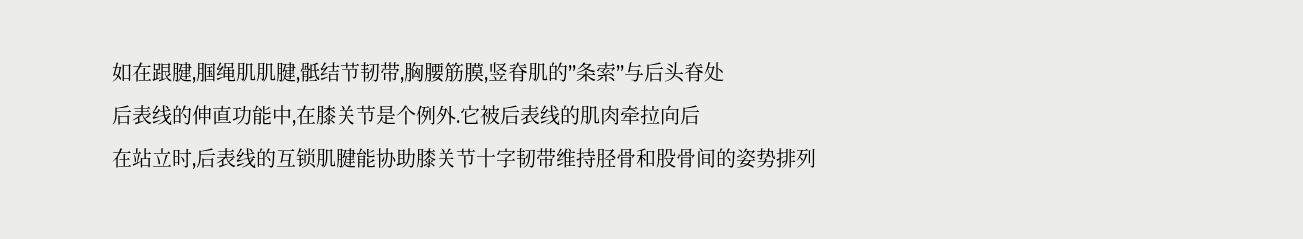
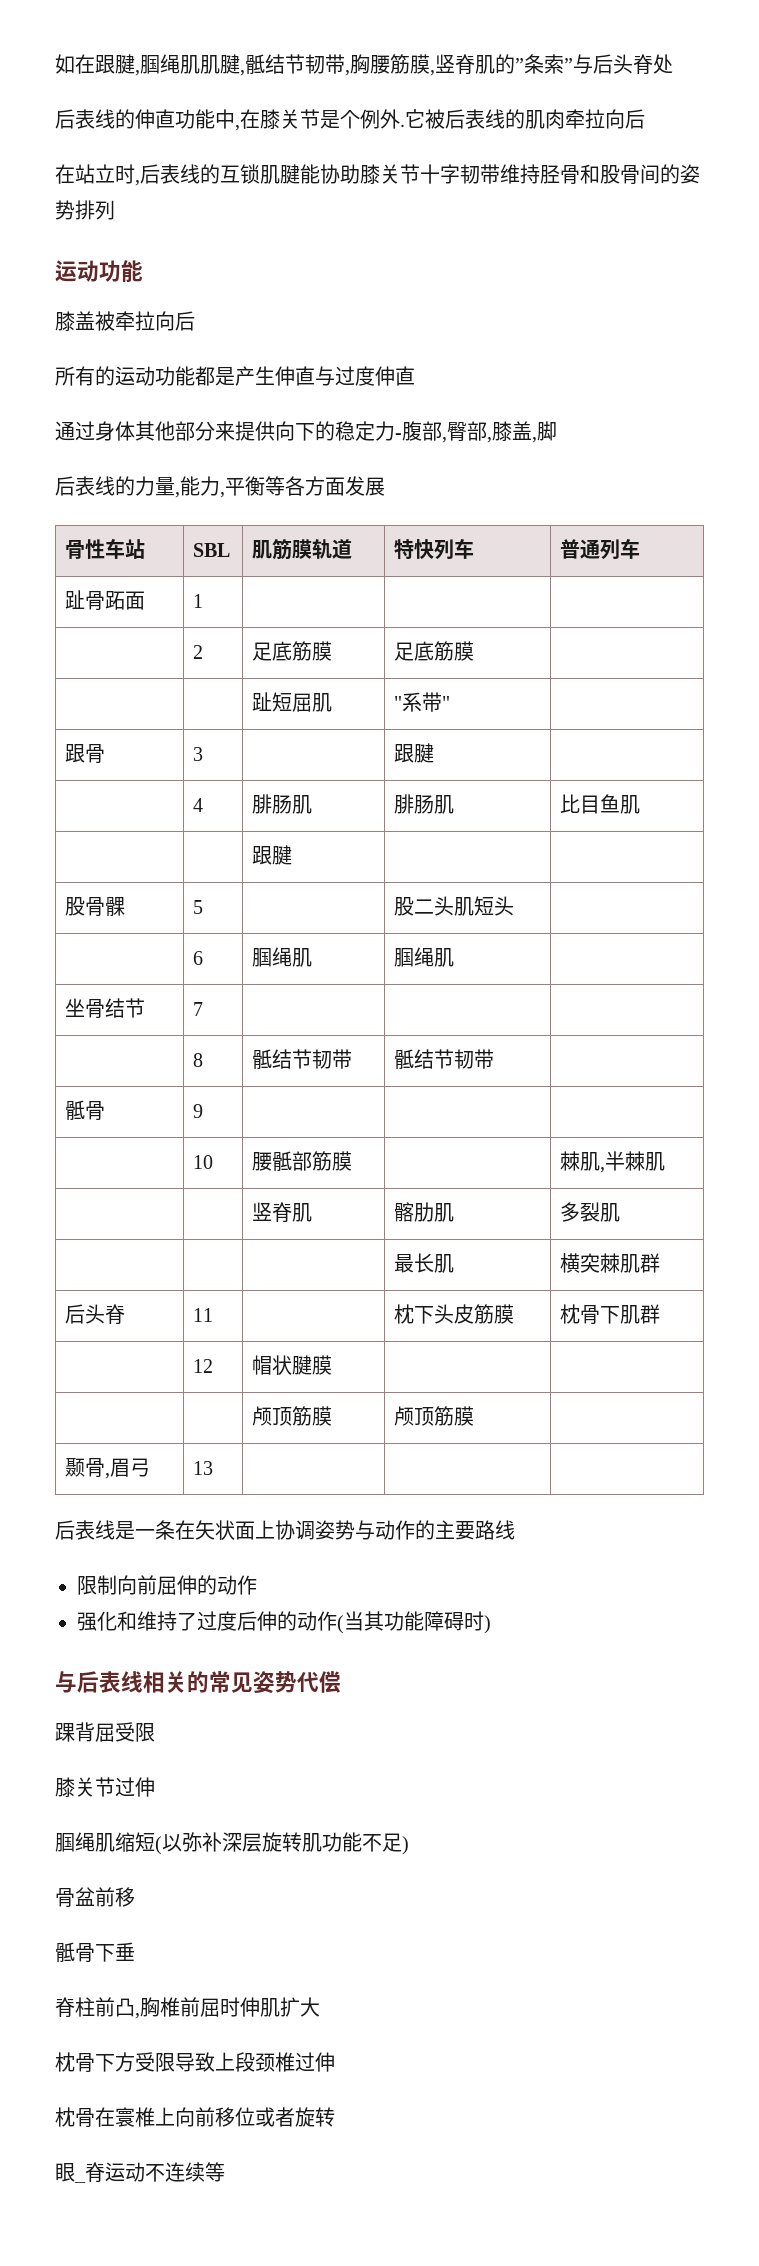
(817, 158) none -> [55,260,143,282] [55,311,195,331] [55,366,415,386] [55,421,557,443] [55,476,385,498] [65,538,146,559] [193,543,231,557] [252,539,353,560] [394,538,475,560] [560,538,641,560] [65,590,146,610] [193,594,204,608] [193,645,204,659] [252,641,333,661] [394,641,475,661] [252,692,333,712] [394,692,451,712] [65,744,106,763] [193,747,204,761] [394,743,435,763] [193,798,204,812] [252,794,313,814] [394,794,455,814] [560,794,641,814] [252,845,293,865] [65,897,126,916] [193,900,204,914] [394,896,515,916] [193,951,204,965] [252,947,313,967] [394,947,455,967] [65,998,146,1018] [193,1002,204,1016] [193,1053,204,1067] [252,1049,353,1069] [394,1049,495,1069] [65,1100,106,1120] [193,1104,204,1118] [193,1155,214,1169] [252,1151,353,1171] [560,1151,666,1173] [252,1202,313,1222] [394,1202,455,1222] [560,1202,621,1222] [394,1253,455,1273] [560,1253,661,1273] [65,1304,126,1324] [193,1308,214,1322] [394,1304,515,1324] [560,1304,661,1324] [193,1359,214,1373] [252,1355,333,1375] [252,1406,333,1426] [394,1406,475,1426] [65,1458,151,1479] [193,1461,214,1475] [55,1520,515,1540] [77,1575,257,1595] [77,1611,491,1634] [55,1671,341,1693] [55,1722,155,1742] [55,1777,155,1797] [55,1832,409,1855] [55,1887,135,1907] [55,1942,135,1962] [55,1997,320,2019] [55,2052,335,2072] [55,2107,335,2127] [55,2162,225,2183] // 运动功能 // 膝盖被牵拉向后 // 所有的运动功能都是产生伸直与过度伸直 // 通过身体其他部分来提供向下的稳定力-腹部,臀部,膝盖,脚 // 后表线的力量,能力,平衡等各方面发展 // 骨性车站 | SBL | 肌筋膜轨道 | 特快列车 | 普通列车 // 趾骨跖面 | 1 | | | // | 2 | 足底筋膜 | 足底筋膜 | // | | 趾短屈肌 | "系带" | // 跟骨 | 3 | | 跟腱 | // | 4 | 腓肠肌 | 腓肠肌 | 比目鱼肌 // | | 跟腱 | | // 股骨髁 | 5 | | 股二头肌短头 | // | 6 | 腘绳肌 | 腘绳肌 | // 坐骨结节 | 7 | | | // | 8 | 骶结节韧带 | 骶结节韧带 | // 骶骨 | 9 | | | // | 10 | 腰骶部筋膜 | | 棘肌,半棘肌 // | | 竖脊肌 | 髂肋肌 | 多裂肌 // | | | 最长肌 | 横突棘肌群 // 后头脊 | 11 | | 枕下头皮筋膜 | 枕骨下肌群 // | 12 | 帽状腱膜 | | // | | 颅顶筋膜 | 颅顶筋膜 | // 颞骨,眉弓 | 13 | | | // 后表线是一条在矢状面上协调姿势与动作的主要路线 // 限制向前屈伸的动作 // 强化和维持了过度后伸的动作(当其功能障碍时) // 与后表线相关的常见姿势代偿 // 踝背屈受限 // 膝关节过伸 // 腘绳肌缩短(以弥补深层旋转肌功能不足) // 骨盆前移 // 骶骨下垂 // 脊柱前凸,胸椎前屈时伸肌扩大 // 枕骨下方受限导致上段颈椎过伸 // 枕骨在寰椎上向前移位或者旋转 // 眼_脊运动不连续等

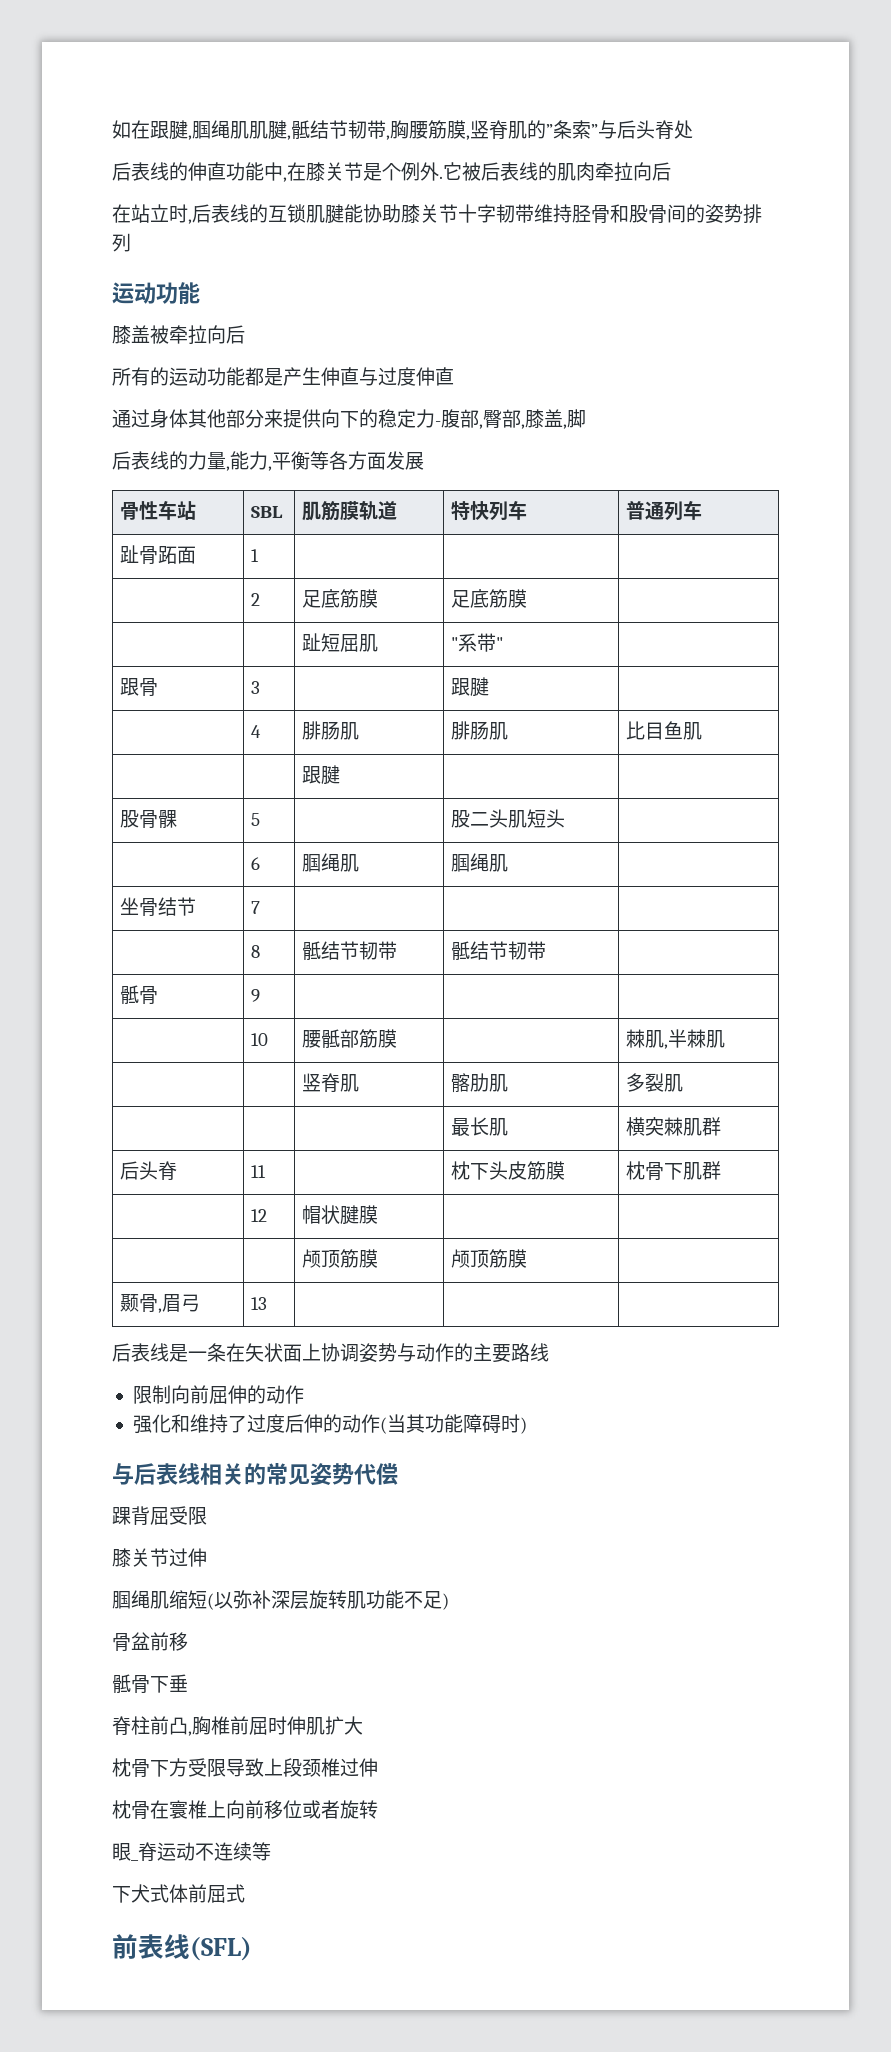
(225, 2172) none -> [112,1884,245,1903] [112,1934,252,1961] // 下犬式体前屈式 // 前表线(SFL)

